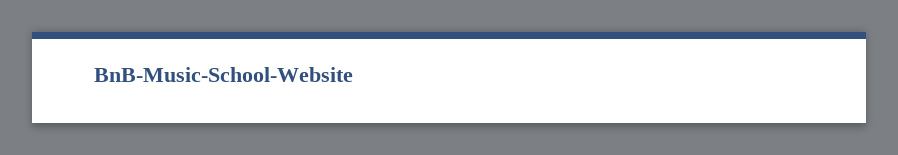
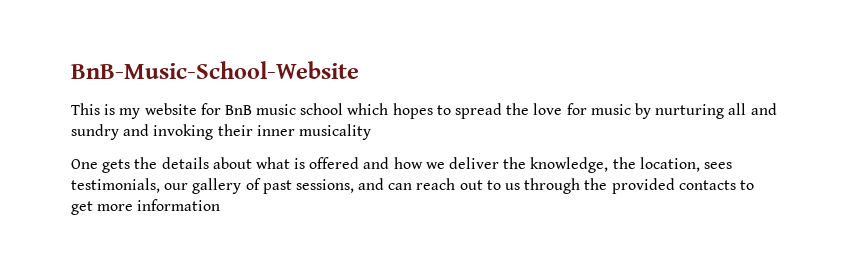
(353, 74) none -> [71,103,777,119] [71,124,371,140] [71,157,732,173] [71,178,754,194] [71,199,221,215] // This is my website for BnB music school which hopes to spread the love for music by nurturing all and sundry and invoking their inner musicality // One gets the details about what is offered and how we deliver the knowledge, the location, sees testimonials, our gallery of past sessions, and can reach out to us through the provided contacts to get more information

